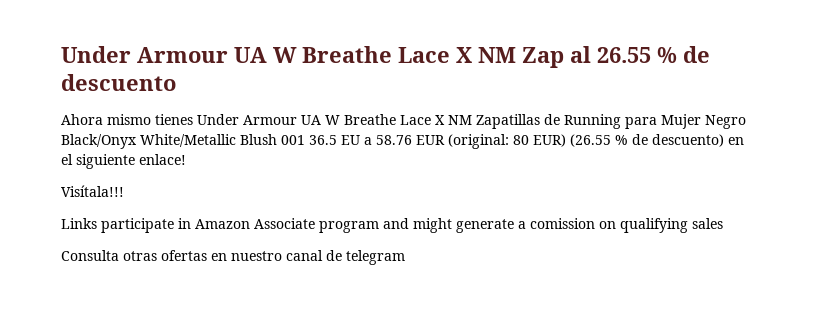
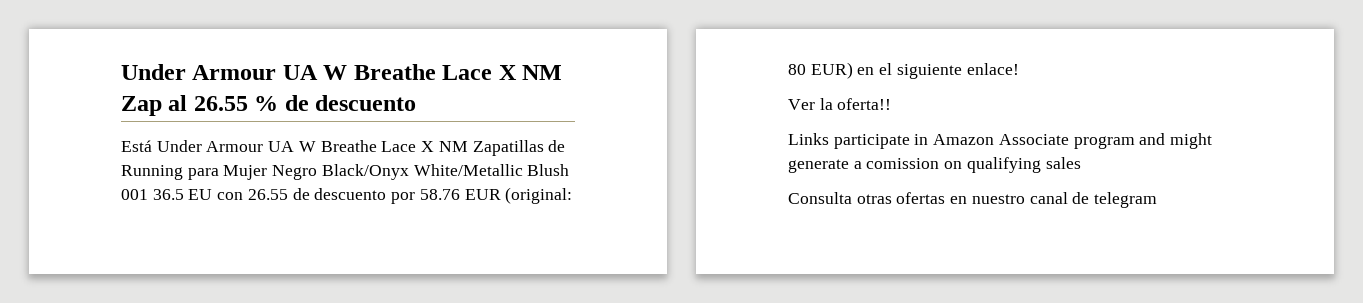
[61,114,193,125] Ahora mismo tienes -> [121,140,152,152] Está
[364,137,372,145] a -> [217,188,416,204] con 26.55 de descuento por
[570,134,724,147] (26.55 % de descuento) -> (853, 70) none
[61,185,124,197] Visítala!!! -> [788,98,892,110] Ver la oferta!!

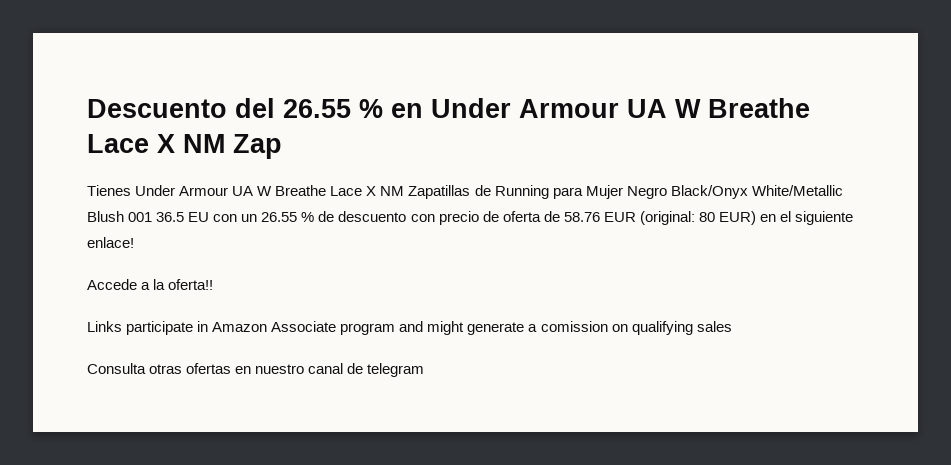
(121, 72) none -> [87,98,423,118] Descuento del 26.55 % en
[168,95,417,111] [121,140,152,152] al 26.55 % de descuento // Está -> [87,185,131,196] // Tienes
[247,188,416,204] 26.55 de descuento por -> [241,211,560,225] un 26.55 % de descuento con precio de oferta de
[788,99,815,110] Ver -> [87,279,151,290] Accede a

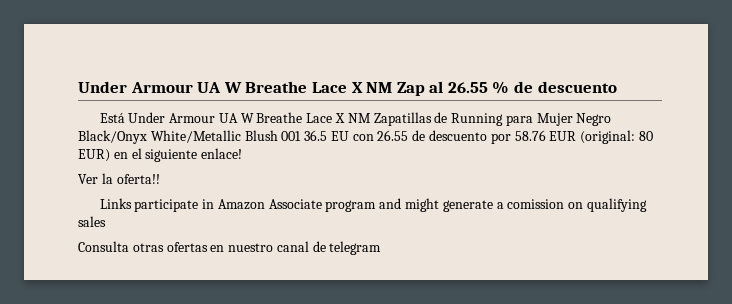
[87,98,423,118] Descuento del 26.55 % en -> (78, 87) none
[87,185,131,196] // Tienes -> [429,81,617,94] [99,113,125,123] al 26.55 % de descuento // Está
[241,211,560,225] un 26.55 % de descuento con precio de oferta de -> [377,130,511,144] 26.55 de descuento por
[87,279,151,290] Accede a -> [78,174,98,184] Ver

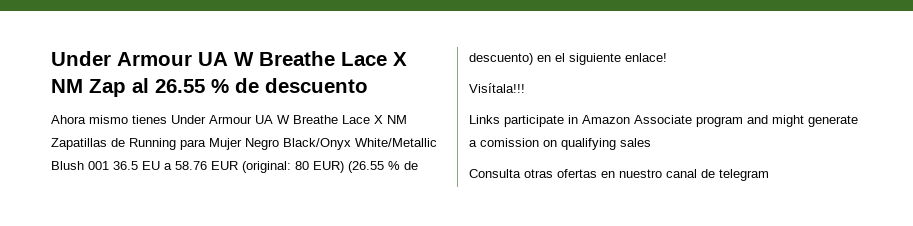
[99,113,125,123] Está -> [51,115,167,124] Ahora mismo tienes
[352,130,511,144] con 26.55 de descuento por -> [164,163,172,170] a
(110, 155) none -> [348,161,418,173] [469,53,533,65] (26.55 % de descuento)
[78,173,160,184] Ver la oferta!! -> [469,83,525,93] Visítala!!!

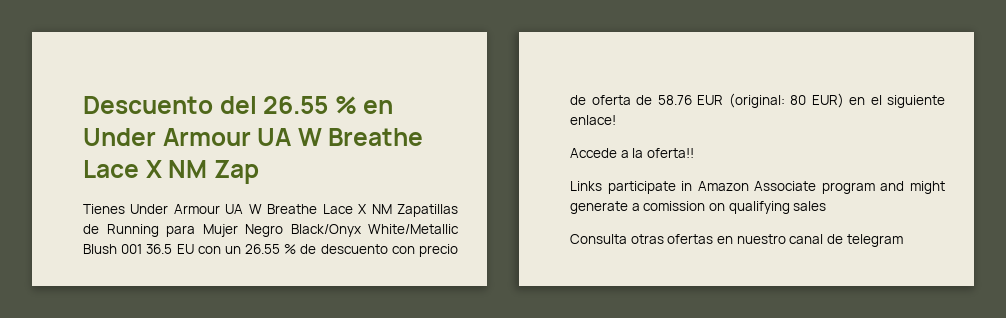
(51, 58) none -> [83,96,394,114] Descuento del 26.55 % en
[132,78,368,93] [51,115,167,124] al 26.55 % de descuento // Ahora mismo tienes -> [83,204,125,214] // Tienes
[164,163,172,170] a -> [197,244,458,257] [570,95,652,105] con un 26.55 % de descuento con precio de oferta de
[348,161,418,173] [469,53,533,65] (26.55 % de descuento) -> (844, 100) none
[469,83,525,93] Visítala!!! -> [570,148,694,158] Accede a la oferta!!

